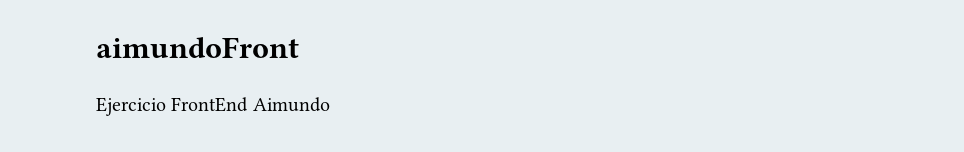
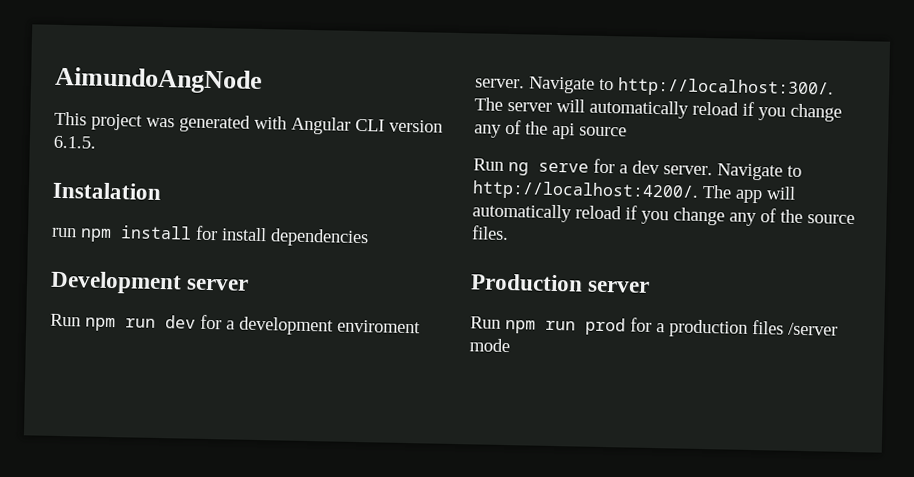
[96,37,299,58] [96,97,330,116] aimundoFront // Ejercicio FrontEnd Aimundo -> [54,66,263,95] [54,111,443,135] [53,135,96,149] [52,181,162,200] [51,225,369,248] [50,270,250,295] [50,313,421,336] [475,76,834,99] [474,97,842,122] [474,119,627,140] [473,158,802,181] [472,180,796,204] [472,203,855,227] [471,225,509,241] [470,273,651,293] [470,316,838,338] [469,338,510,353] AimundoAngNode // This project was generated with Angular CLI version 6.1.5. // Instalation // run npm install for install dependencies // Development server // Run npm run dev for a development enviroment server. Navigate to http://localhost:300/. The server will automatically reload if you change any of the api source // Run ng serve for a dev server. Navigate to http://localhost:4200/. The app will automatically reload if you change any of the source files. // Production server // Run npm run prod for a production files /server mode

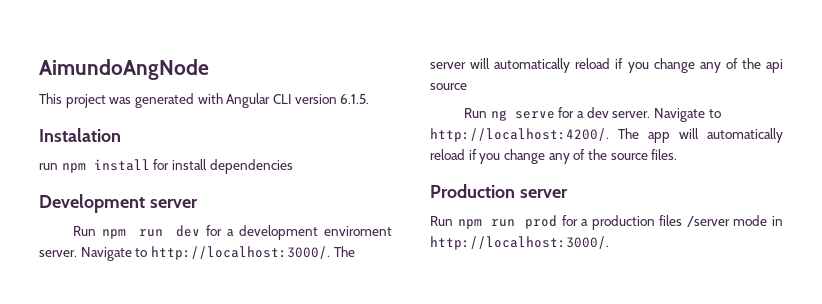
[617,77,834,99] http://localhost:300/. -> [150,246,330,260] http://localhost:3000/.
(510, 345) none -> [772,216,783,226] [430,236,609,250] in http://localhost:3000/.

